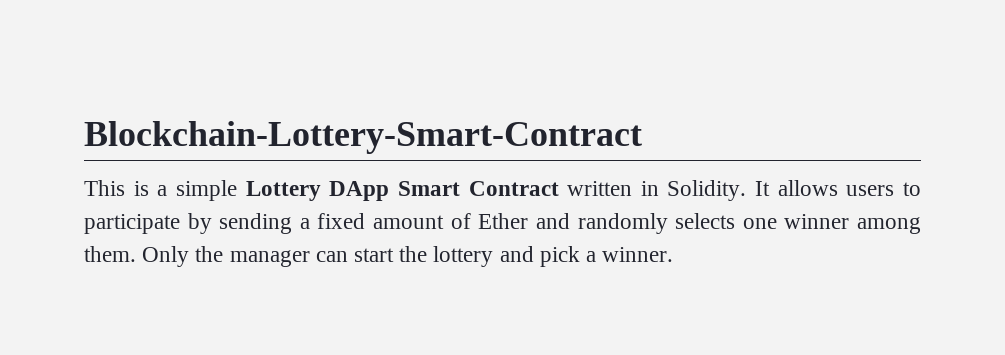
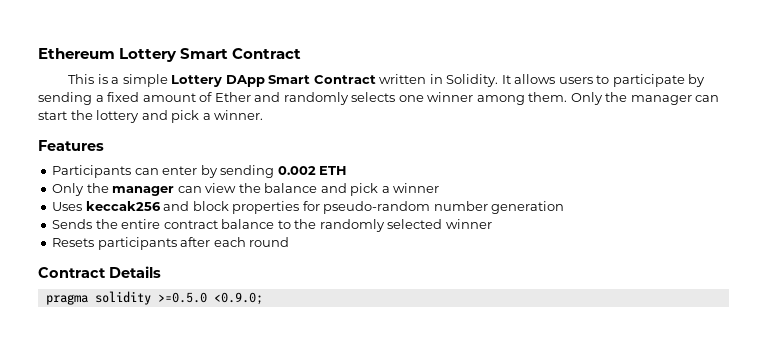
[84,121,642,154] Blockchain-Lottery-Smart-Contract -> [38,48,302,62] Ethereum Lottery Smart Contract
(674, 254) none -> [38,140,104,151] [52,165,348,178] [52,183,440,196] [52,201,565,214] [52,219,492,232] [52,237,290,250] [38,266,161,278] [45,291,263,305] // Features // Participants can enter by sending 0.002 ETH // Only the manager can view the balance and pick a winner // Uses keccak256 and block properties for pseudo-random number generation // Sends the entire contract balance to the randomly selected winner // Resets participants after each round // Contract Details // pragma solidity >=0.5.0 <0.9.0;

